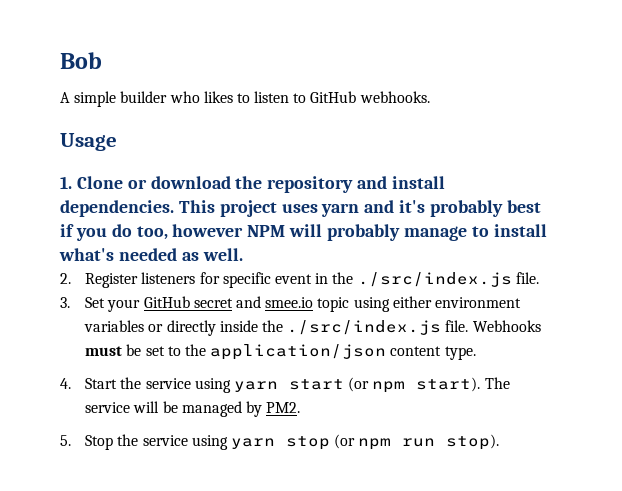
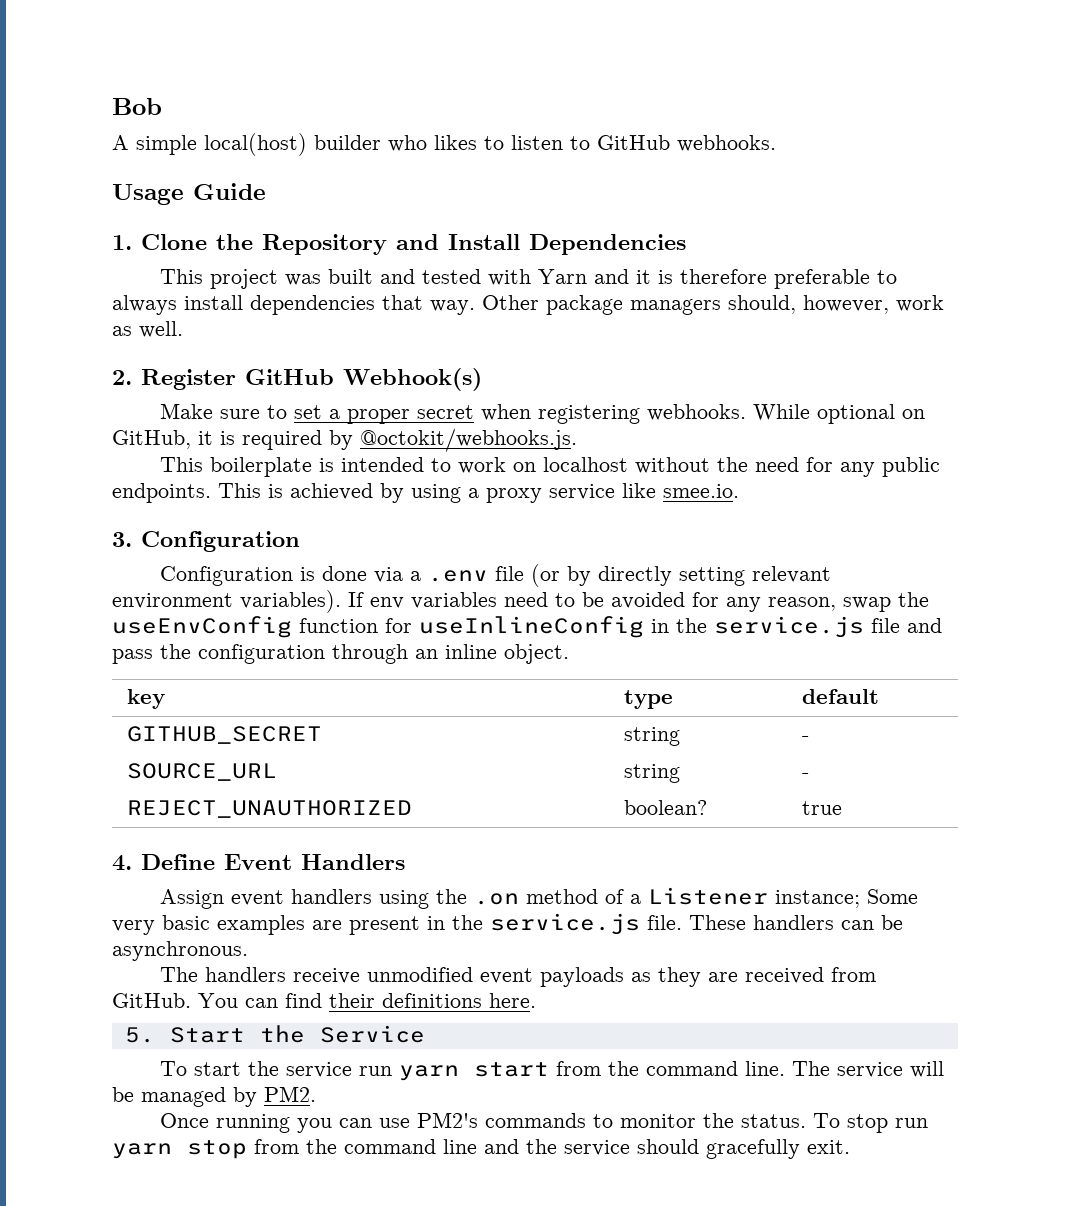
(117, 99) none -> [204,133,307,156] local(host)
(117, 142) none -> [193,183,266,200] Guide
[127,176,446,193] [60,200,541,217] [60,224,547,241] [59,248,243,261] [60,272,539,288] [60,296,521,312] [84,320,541,336] [85,344,476,360] [60,377,481,393] or download the repository and install dependencies. This project uses yarn and it's probably best if you do too, however NPM will probably manage to install what's needed as well. // 2. Register listeners for specific event in the ./src/index.js file. // 3. Set your GitHub secret and smee.io topic using either environment variables or directly inside the ./src/index.js file. Webhooks must be set to the application/json content type. // 4. Start the service using yarn start (or npm start). -> [216,234,686,255] [159,269,897,289] [112,295,944,315] [112,321,183,338] [112,368,482,391] [159,403,925,424] [112,428,577,452] [159,457,940,477] [112,483,739,503] [112,531,300,552] [159,564,831,587] [112,590,929,613] [112,616,942,638] [112,644,569,664] [126,689,165,709] [623,690,673,709] [801,689,879,704] [126,726,322,744] [623,727,680,746] [801,736,809,741] [126,763,277,781] [623,764,680,783] [801,773,809,778] [126,800,412,818] [623,800,707,815] [801,801,842,815] [112,854,405,871] [159,887,918,909] [112,913,903,935] [112,941,248,961] [159,967,876,987] [112,993,536,1008] [124,1025,425,1043] [159,1061,785,1081] the Repository and Install Dependencies // This project was built and tested with Yarn and it is therefore preferable to always install dependencies that way. Other package managers should, however, work as well. // 2. Register GitHub Webhook(s) // Make sure to set a proper secret when registering webhooks. While optional on GitHub, it is required by @octokit/webhooks.js. // This boilerplate is intended to work on localhost without the need for any public endpoints. This is achieved by using a proxy service like smee.io. // 3. Configuration // Configuration is done via a .env file (or by directly setting relevant environment variables). If env variables need to be avoided for any reason, swap the useEnvConfig function for useInlineConfig in the service.js file and pass the configuration through an inline object. // key | type | default // GITHUB_SECRET | string | - // SOURCE_URL | string | - // REJECT_UNAUTHORIZED | boolean? | true // 4. Define Event Handlers // Assign event handlers using the .on method of a Listener instance; Some very basic examples are present in the service.js file. These handlers can be asynchronous. // The handlers receive unmodified event payloads as they are received from GitHub. You can find their definitions here. // 5. Start the Service // To start the service run yarn start from the command line.
[60,434,500,450] 5. Stop the service using yarn stop (or npm run stop). -> [159,1112,928,1133] [112,1139,850,1159] Once running you can use PM2's commands to monitor the status. To stop run yarn stop from the command line and the service should gracefully exit.

